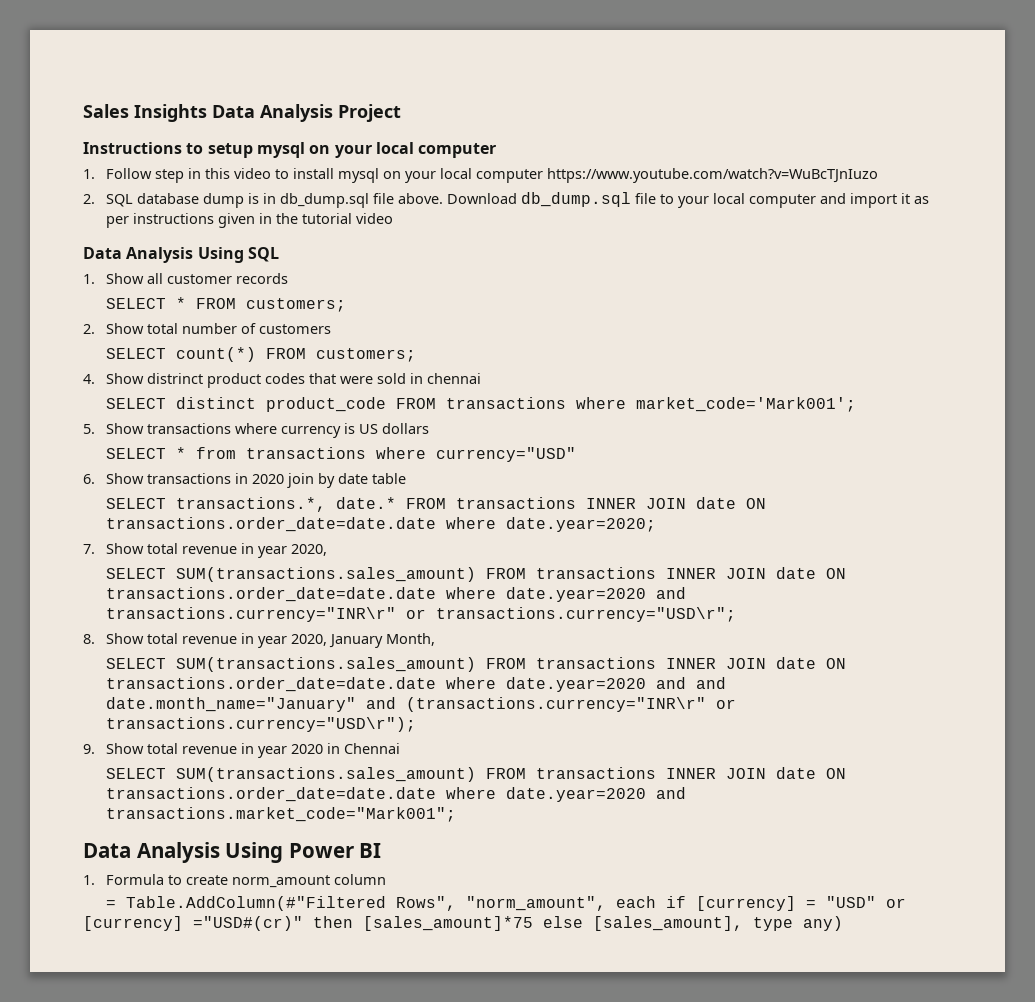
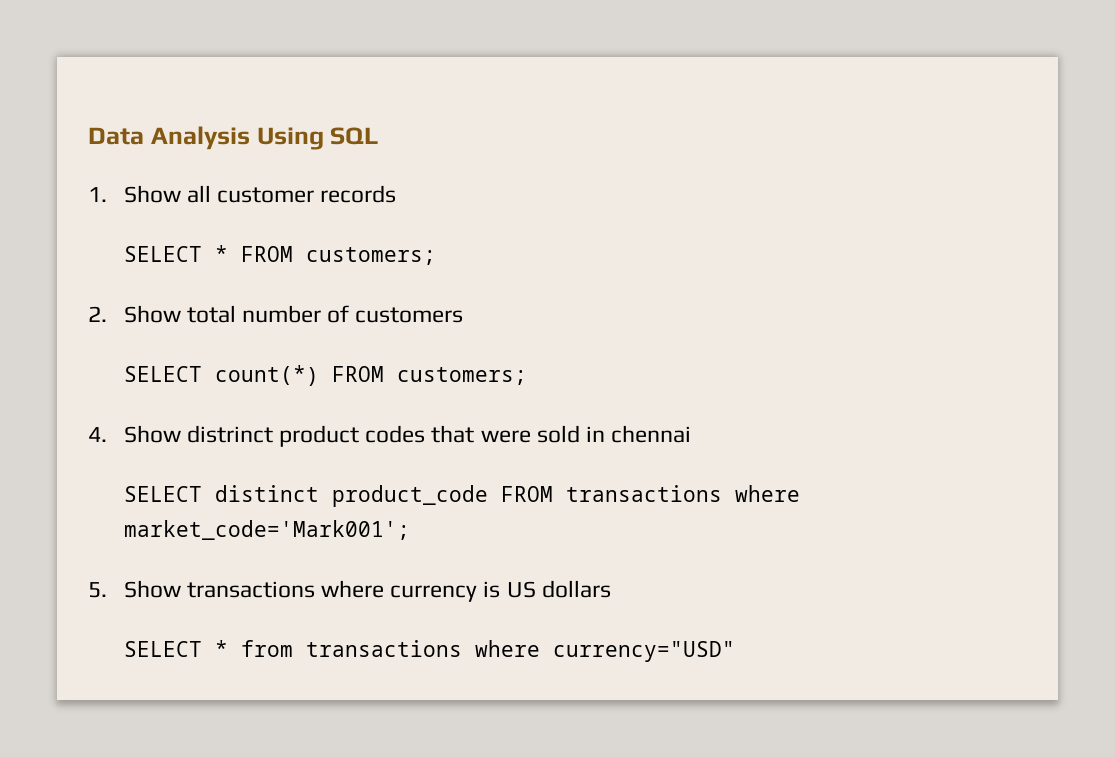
[83,104,401,122] [83,142,497,158] [83,168,879,183] [83,192,930,208] [106,213,394,228] Sales Insights Data Analysis Project // Instructions to setup mysql on your local computer // 1. Follow step in this video to install mysql on your local computer https://www.youtube.com/watch?v=WuBcTJnIuzo // 2. SQL database dump is in db_dump.sql file above. Download db_dump.sql file to your local computer and import it as per instructions given in the tutorial video // -> (88, 136) none
[83,473,407,488] [106,497,767,512] [106,517,657,532] [83,543,328,558] [106,567,847,582] [106,587,687,602] [106,607,737,622] [83,633,436,648] [106,657,847,672] [106,677,727,692] [106,697,737,712] [106,717,417,732] [83,743,401,758] [106,767,847,782] [106,787,687,802] [106,807,457,822] [83,842,382,863] [83,874,387,888] [105,896,906,911] [83,916,843,931] // 6. Show transactions in 2020 join by date table // SELECT transactions.*, date.* FROM transactions INNER JOIN date ON transactions.order_date=date.date where date.year=2020; // 7. Show total revenue in year 2020, // SELECT SUM(transactions.sales_amount) FROM transactions INNER JOIN date ON transactions.order_date=date.date where date.year=2020 and transactions.currency="INR\r" or transactions.currency="USD\r"; // 8. Show total revenue in year 2020, January Month, // SELECT SUM(transactions.sales_amount) FROM transactions INNER JOIN date ON transactions.order_date=date.date where date.year=2020 and and date.month_name="January" and (transactions.currency="INR\r" or transactions.currency="USD\r"); // 9. Show total revenue in year 2020 in Chennai // SELECT SUM(transactions.sales_amount) FROM transactions INNER JOIN date ON transactions.order_date=date.date where date.year=2020 and transactions.market_code="Mark001"; // Data Analysis Using Power BI // 1. Formula to create norm_amount column // = Table.AddColumn(#"Filtered Rows", "norm_amount", each if [currency] = "USD" or [currency] ="USD#(cr)" then [sales_amount]*75 else [sales_amount], type any) -> (735, 651) none

